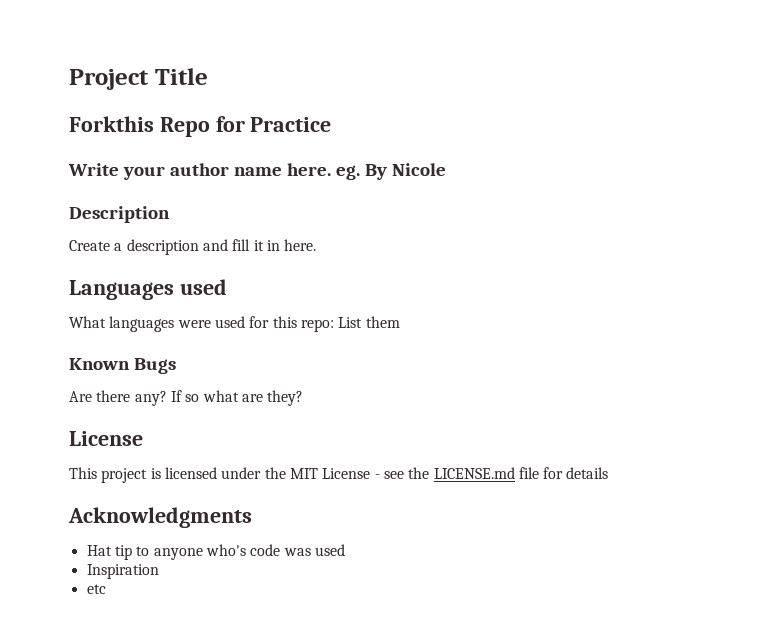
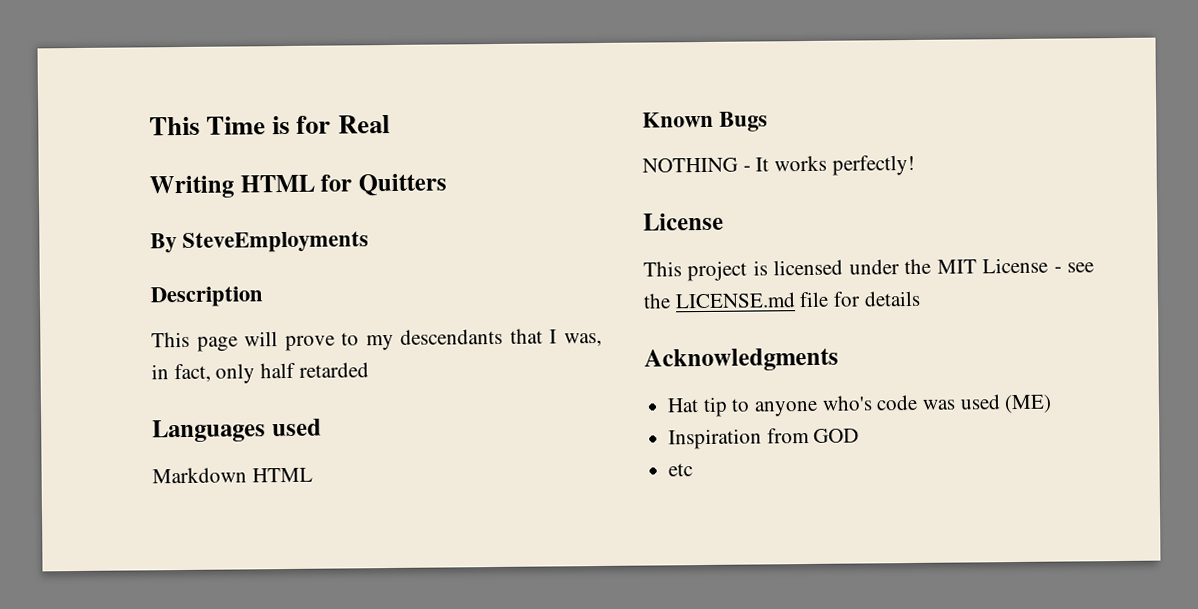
[69,68,208,90] [69,116,332,137] [68,163,446,180] [69,206,170,223] [69,239,317,255] [69,279,227,300] [69,316,400,332] [69,358,176,374] [69,390,304,406] Project Title // Forkthis Repo for Practice // Write your author name here. eg. By Nicole // Description // Create a description and fill it in here. // Languages used // What languages were used for this repo: List them // Known Bugs // Are there any? If so what are they? -> [149,115,390,136] [149,173,447,199] [150,231,370,254] [150,286,264,308] [151,328,602,352] [151,362,369,384] [152,418,322,443] [152,467,313,484] [642,111,769,132] [642,154,915,176] This Time is for Real // Writing HTML for Quitters // By SteveEmployments // Description // This page will prove to my descendants that I was, in fact, only half retarded // Languages used // Markdown HTML // Known Bugs // NOTHING - It works perfectly!
(345, 550) none -> [1004,394,1053,414] (ME)
(159, 571) none -> [766,427,860,444] from GOD

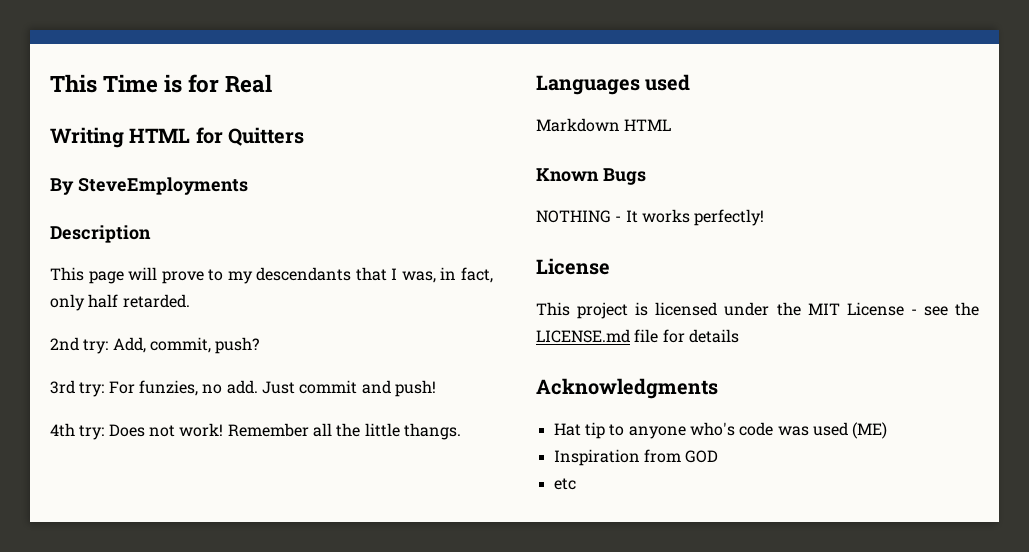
[298,362,369,378] retarded -> [122,294,190,308] [50,337,260,354] [50,380,436,397] [50,423,461,440] retarded. // 2nd try: Add, commit, push? // 3rd try: For funzies, no add. Just commit and push! // 4th try: Does not work! Remember all the little thangs.

